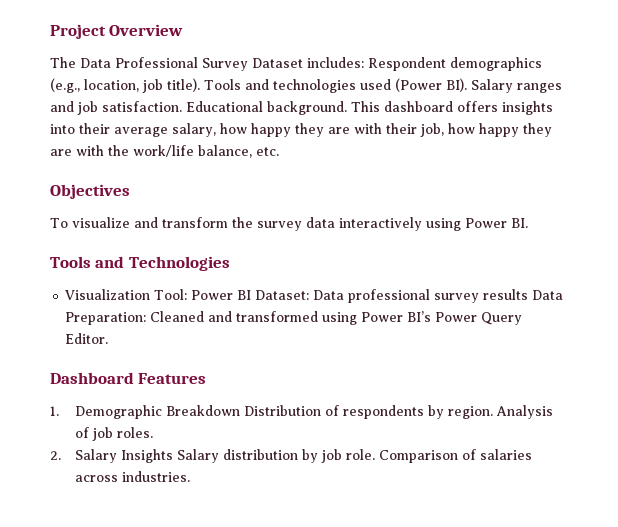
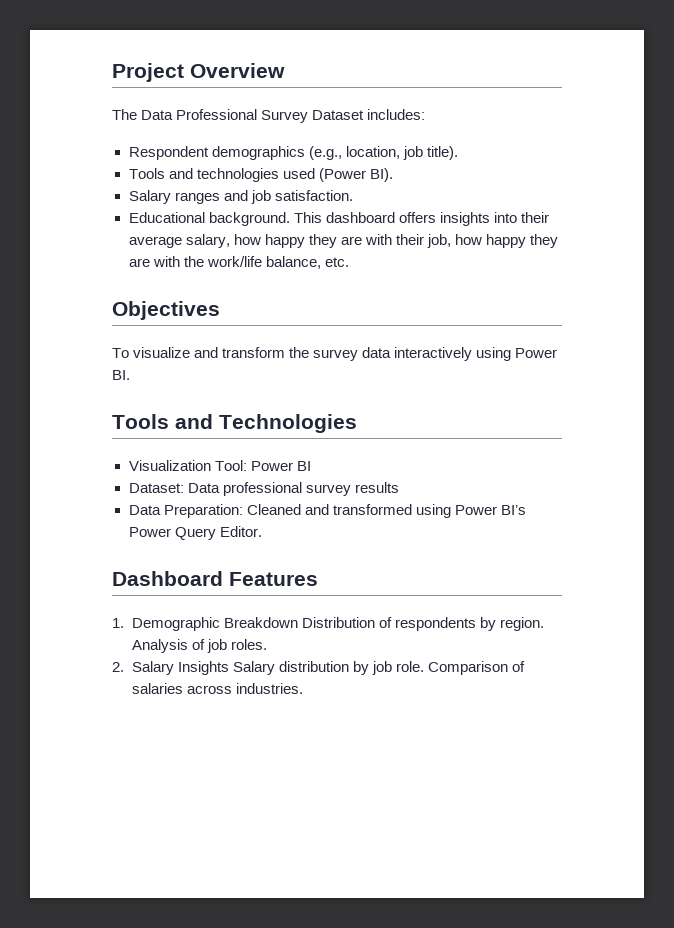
(364, 62) none -> (426, 114) //
(200, 85) none -> (458, 153) //
(467, 85) none -> (393, 175) //
(182, 106) none -> (353, 195) //
(252, 295) none -> (311, 466) //
(529, 294) none -> (399, 487) //

